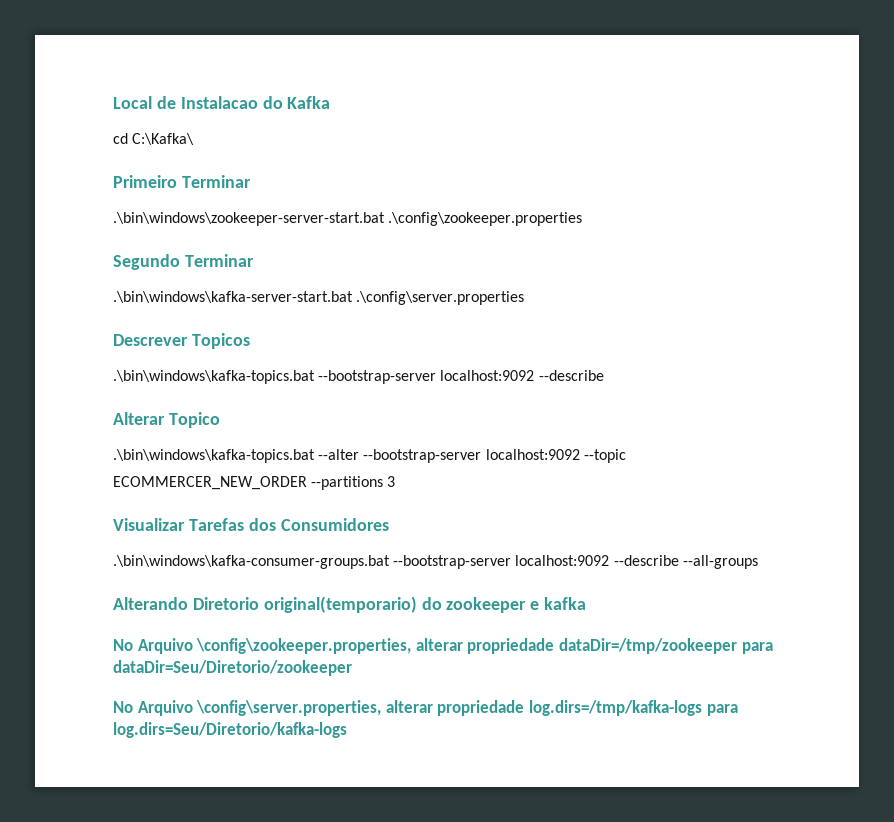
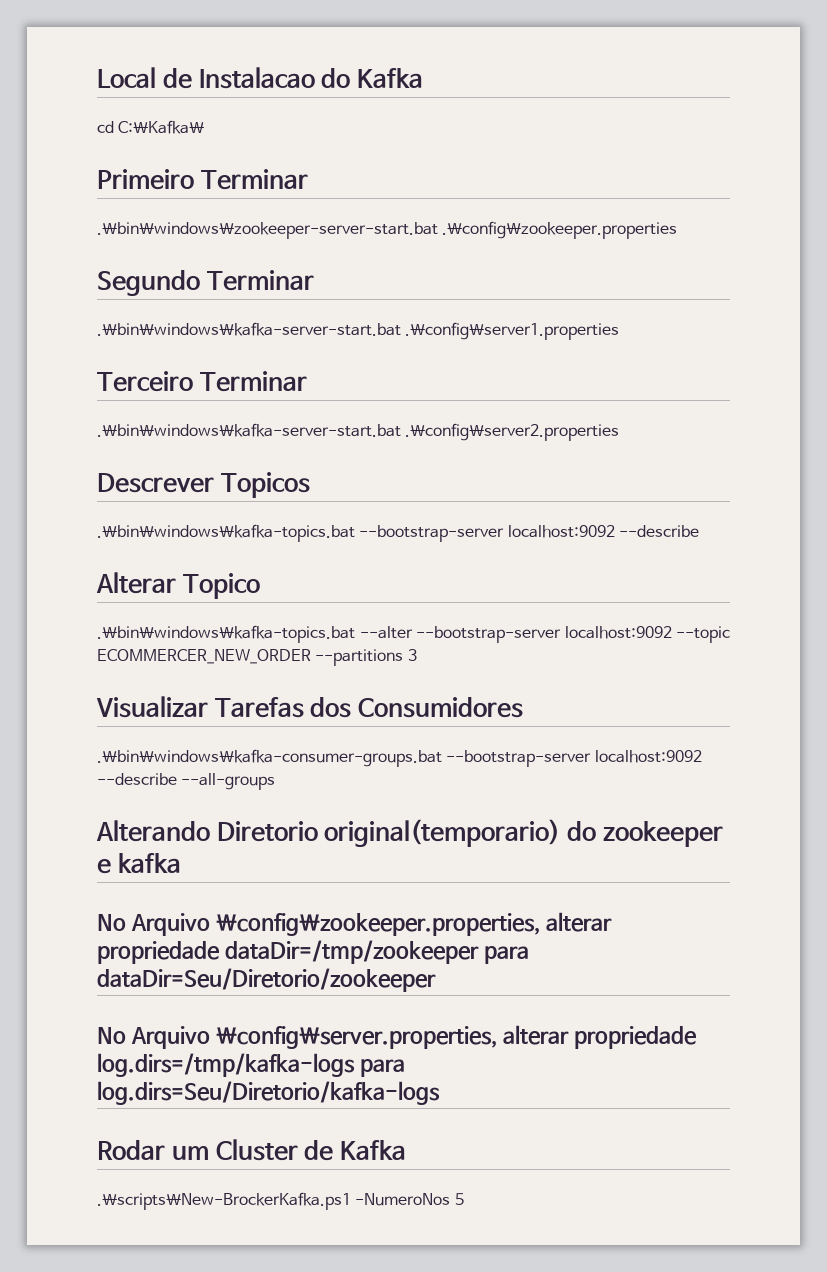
[356,291,525,305] .\config\server.properties -> [405,322,620,340] [97,371,307,392] [97,423,620,441] .\config\server1.properties // Terceiro Terminar // .\bin\windows\kafka-server-start.bat .\config\server2.properties
(347, 730) none -> [97,1139,406,1161] [97,1192,464,1210] // Rodar um Cluster de Kafka // .\scripts\New-BrockerKafka.ps1 -NumeroNos 5

